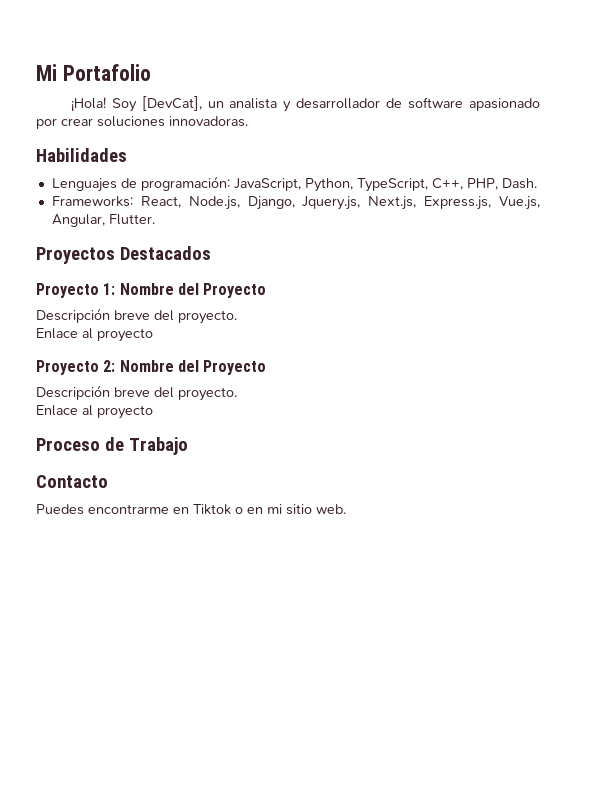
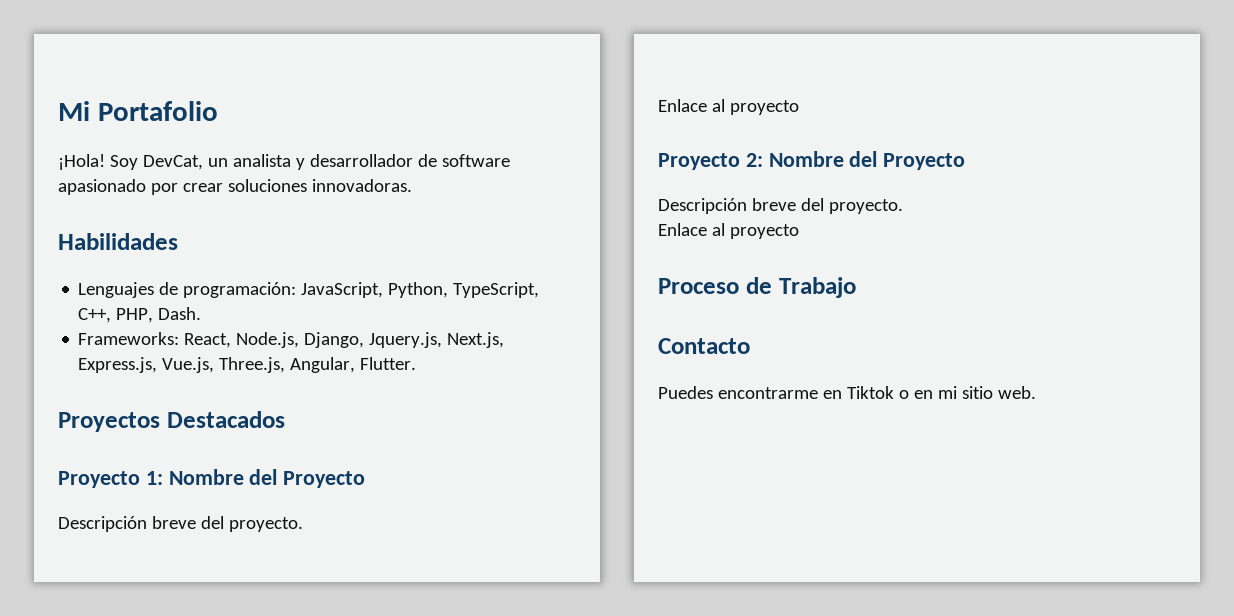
[141,96,202,111] [DevCat], -> [142,155,203,170] DevCat,
(540, 203) none -> [219,357,286,373] Three.js,

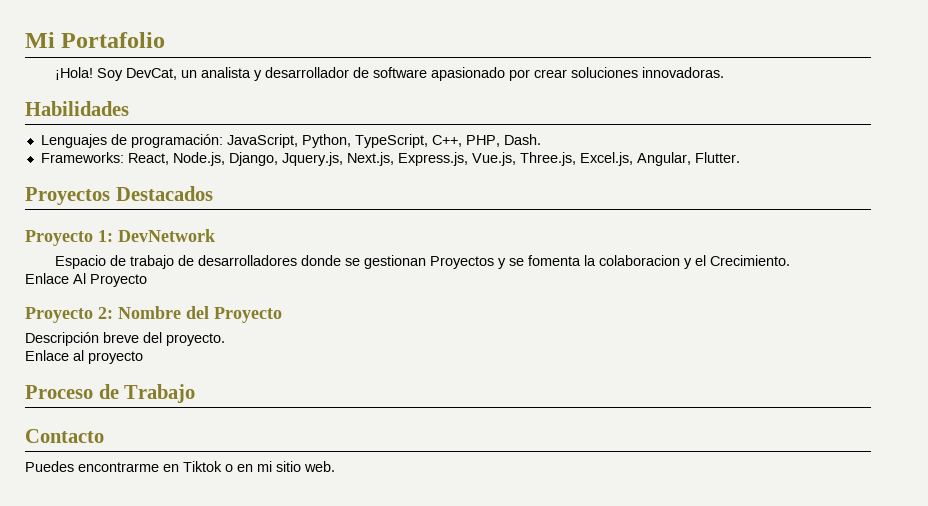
(286, 365) none -> [579,152,633,166] Excel.js,
[168,469,366,488] [58,516,303,532] [658,99,799,115] Nombre del Proyecto // Descripción breve del proyecto. // Enlace al proyecto -> [118,229,215,242] [55,255,791,269] [25,273,147,287] DevNetwork // Espacio de trabajo de desarrolladores donde se gestionan Proyectos y se fomenta la colaboracion y el Crecimiento. // Enlace Al Proyecto

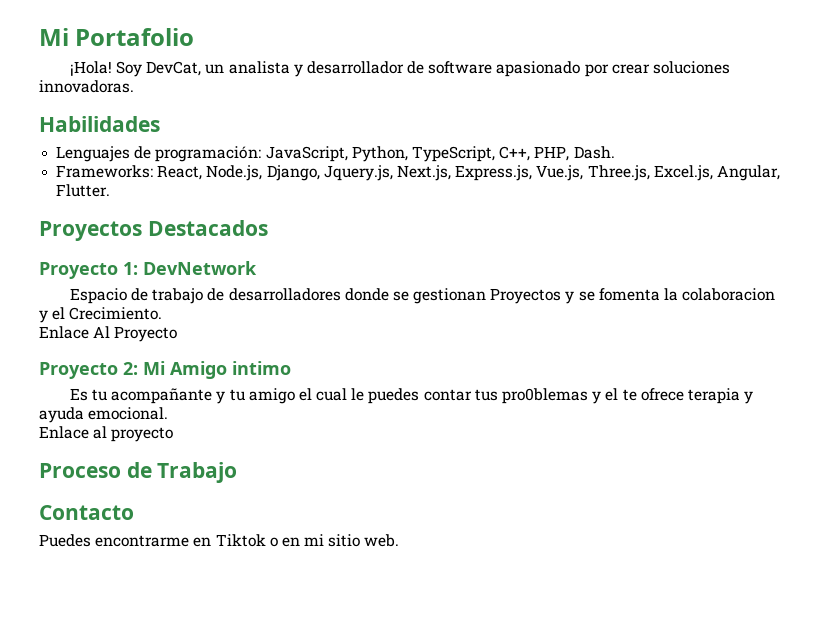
[118,306,282,323] [25,332,225,346] Nombre del Proyecto // Descripción breve del proyecto. -> [143,361,291,379] [69,388,754,404] [39,407,169,423] Mi Amigo intimo // Es tu acompañante y tu amigo el cual le puedes contar tus pro0blemas y el te ofrece terapia y ayuda emocional.

